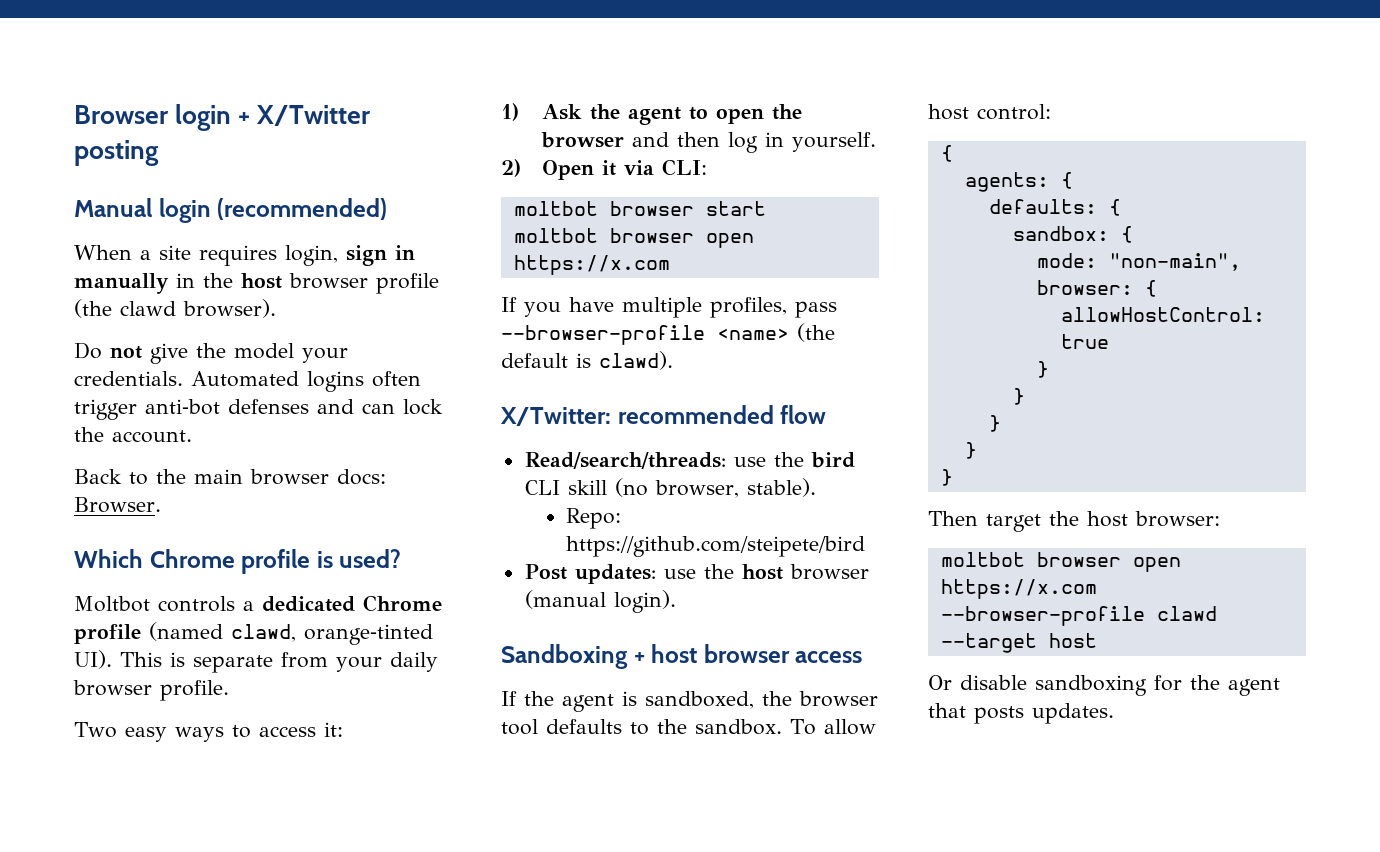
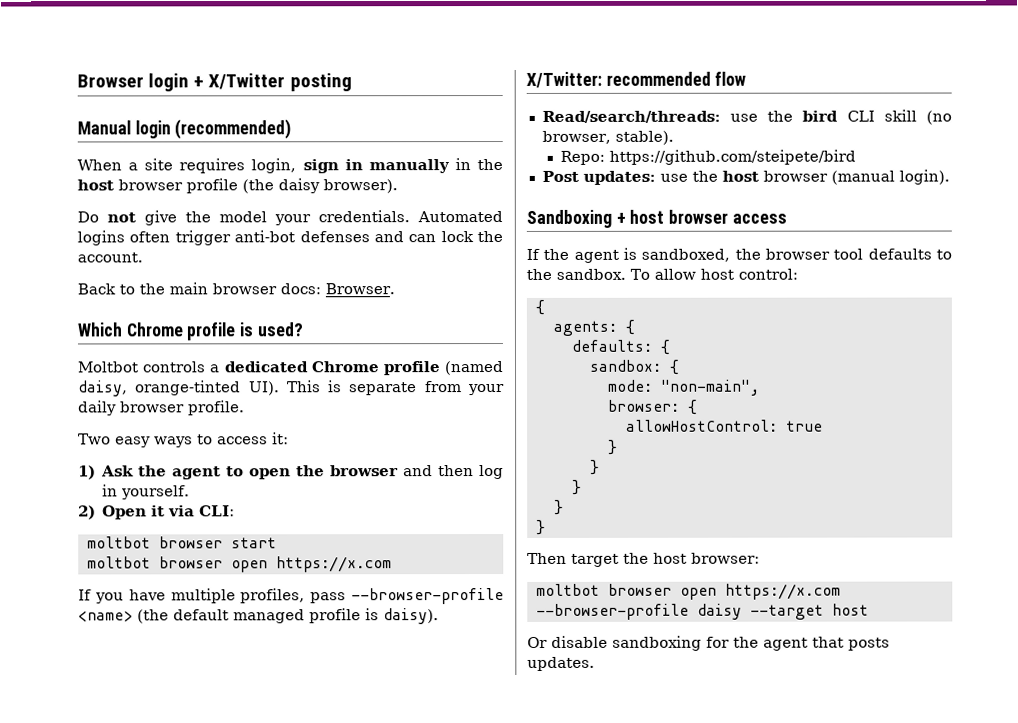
[120,301,176,316] clawd -> [278,178,320,194] daisy
[231,624,296,642] clawd, -> [78,380,128,397] daisy,
[576,351,673,370] is clawd). -> [233,608,439,625] managed profile is daisy).
[1156,606,1217,621] clawd -> [696,603,742,620] daisy

